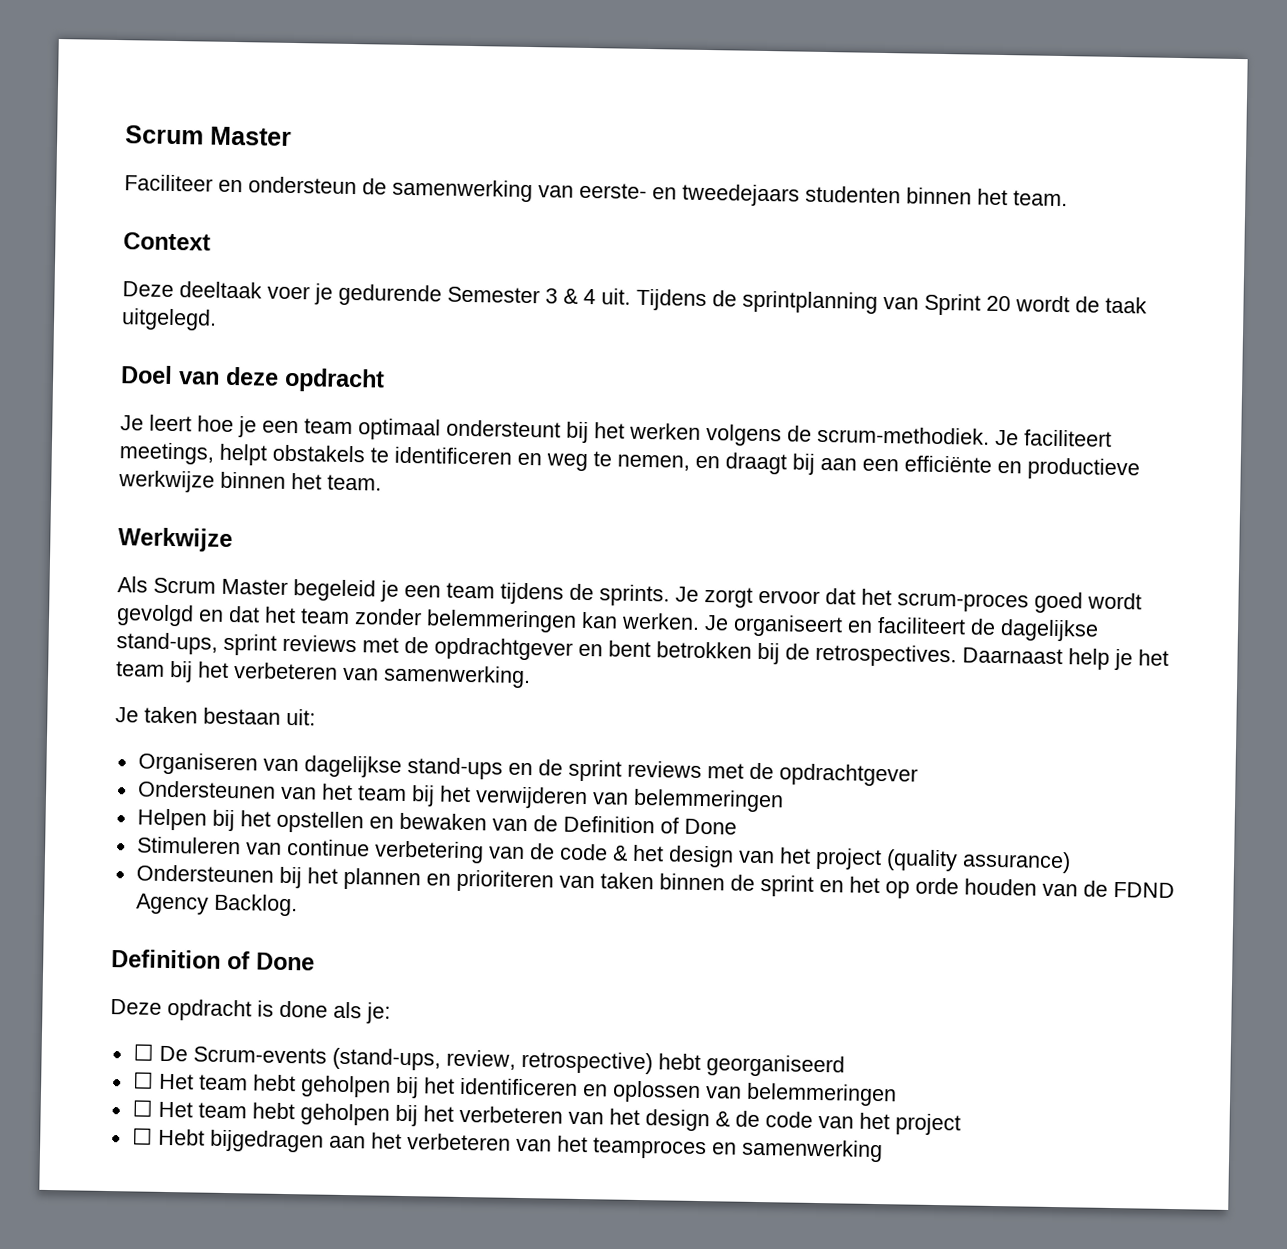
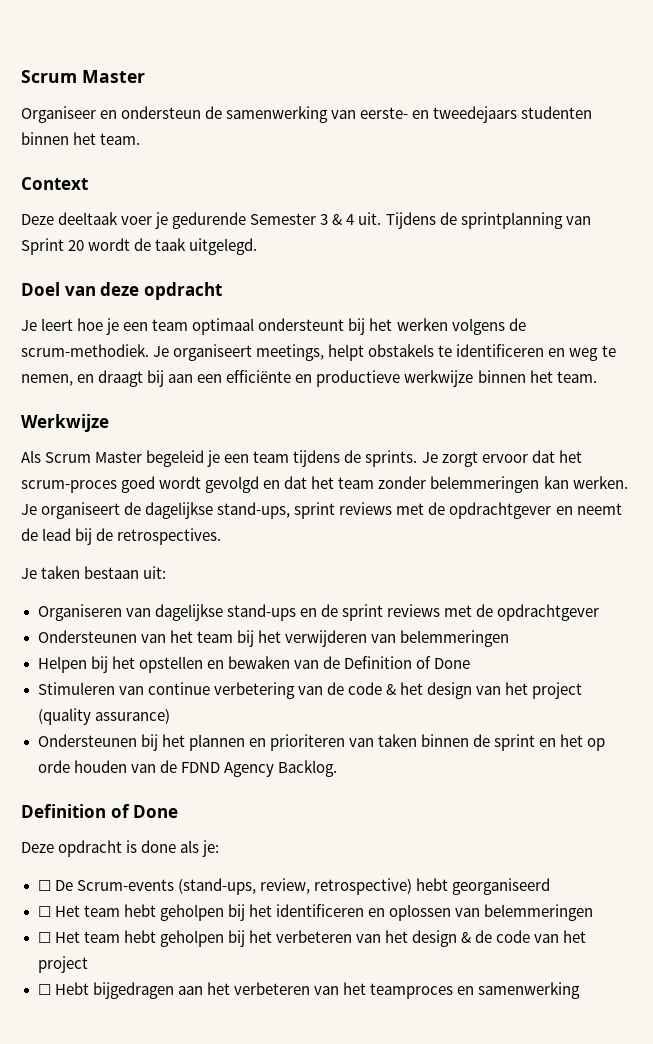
[124,174,213,192] Faciliteer -> [21,106,96,123] Organiseer
[1024,429,1112,447] faciliteert -> [173,344,253,361] organiseert
[847,616,966,635] en faciliteert -> (121, 510) none
[608,640,752,659] bent betrokken -> [576,503,622,515] [21,528,72,541] neemt de lead
[962,647,1169,671] [116,660,531,689] Daarnaast help je het team bij het verbeteren van samenwerking. -> (222, 536) none

